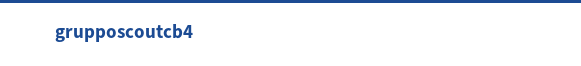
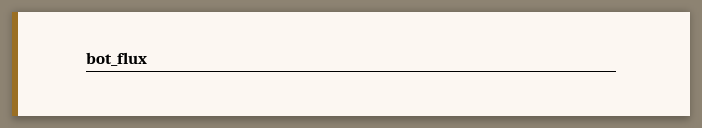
[55,24,193,42] grupposcoutcb4 -> [86,52,147,66] bot_flux

